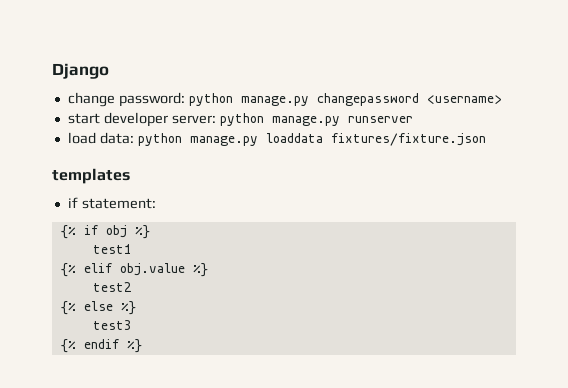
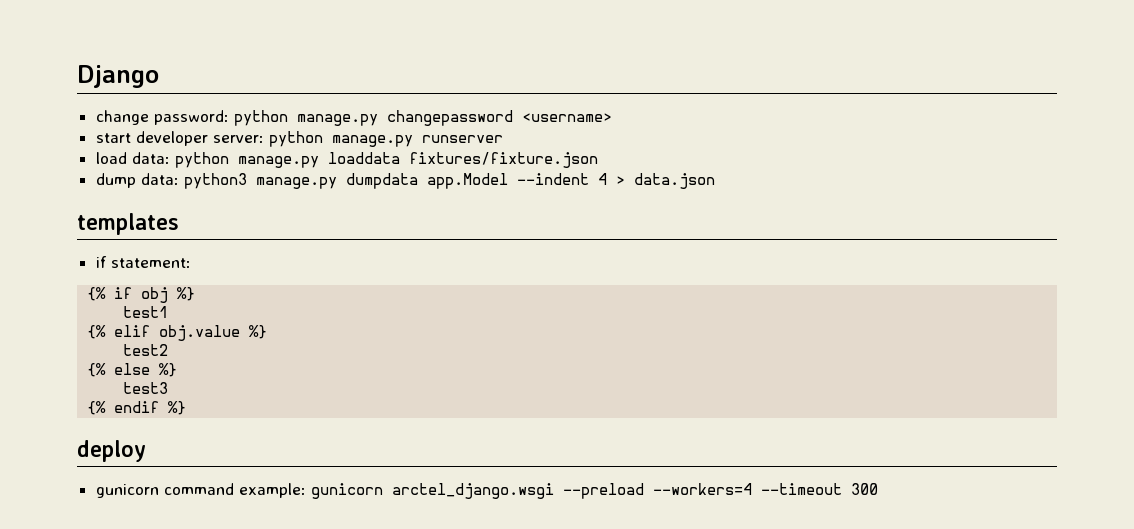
(486, 139) none -> [95,173,715,189] // dump data: python3 manage.py dumpdata app.Model --indent 4 > data.json
(142, 346) none -> [77,440,146,462] [95,483,878,499] // deploy // gunicorn command example: gunicorn arctel_django.wsgi --preload --workers=4 --timeout 300

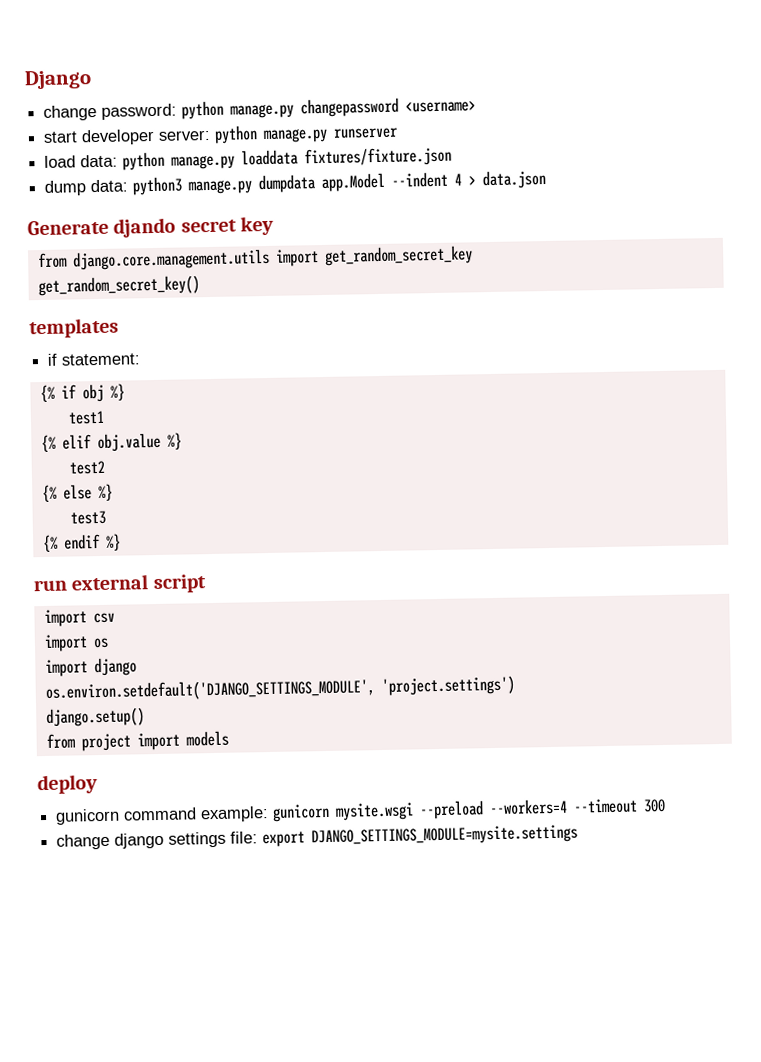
(715, 181) none -> [27,215,274,238] [36,245,473,271] [37,275,200,297] // Generate djando secret key // from django.core.management.utils import get_random_secret_key // get_random_secret_key()
(187, 408) none -> [33,574,207,594] [43,609,115,628] [43,634,109,653] [44,657,137,678] [44,675,515,702] [45,707,145,727] [45,730,229,752] // run external script // import csv // import os // import django // os.environ.setdefault('DJANGO_SETTINGS_MODULE', 'project.settings') // django.setup() // from project import models
[391,483,554,499] arctel_django.wsgi -> [335,802,415,821] mysite.wsgi
(878, 489) none -> [56,824,579,850] // change django settings file: export DJANGO_SETTINGS_MODULE=mysite.settings

